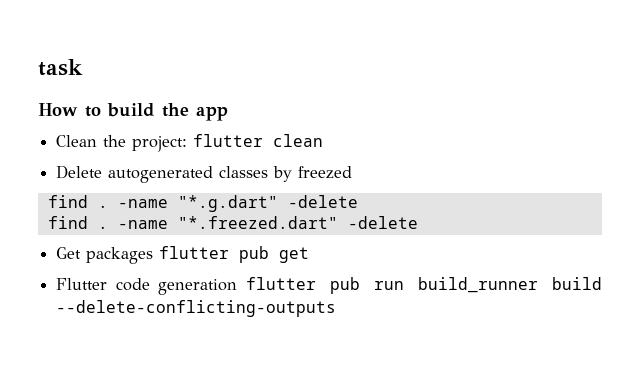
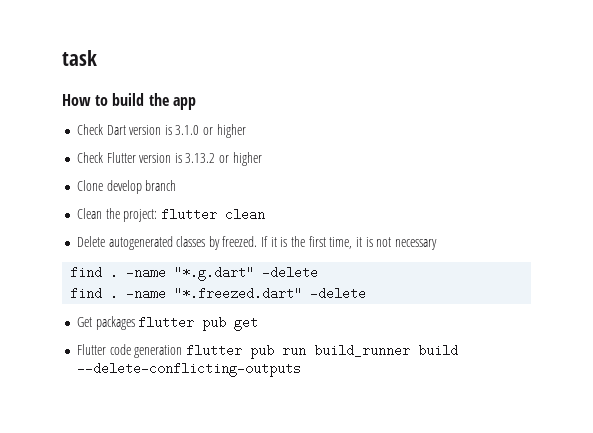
(228, 113) none -> [76,124,246,138] [76,152,262,166] [76,180,177,194] // Check Dart version is 3.1.0 or higher // Check Flutter version is 3.13.2 or higher // Clone develop branch
[298,166,353,179] freezed -> [222,236,437,250] freezed. If it is the first time, it is not necessary

